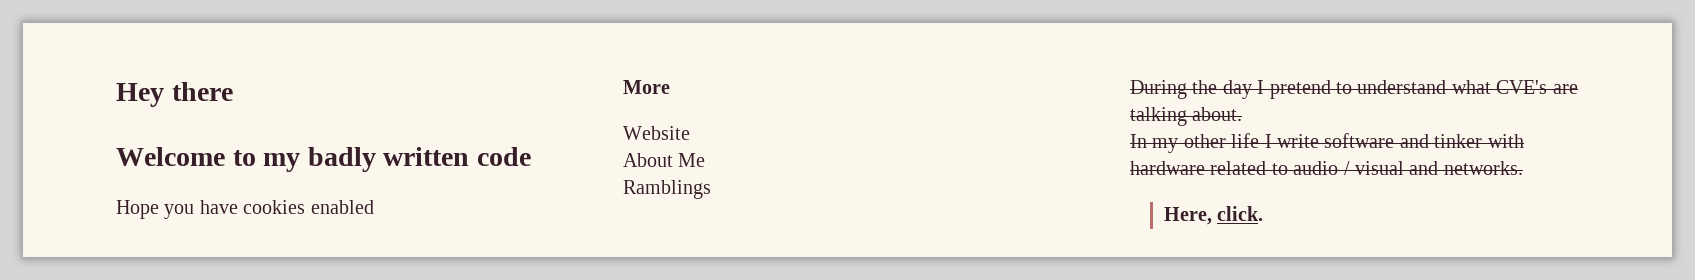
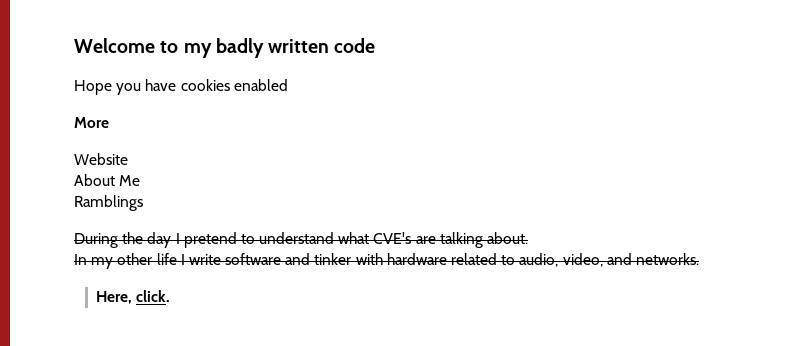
[116,82,233,107] Hey there // -> (74, 45) none
[1293,161,1404,175] audio / visual -> [519,253,603,267] audio, video,

